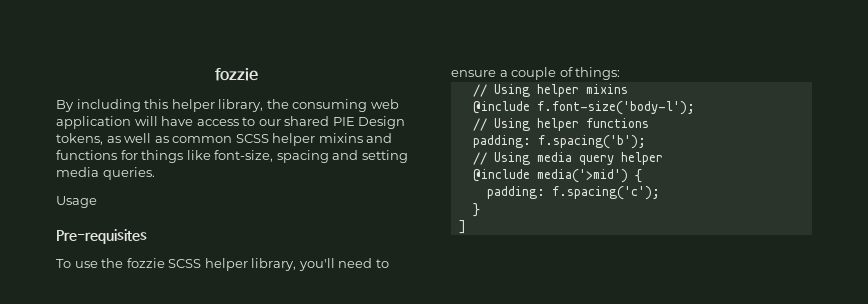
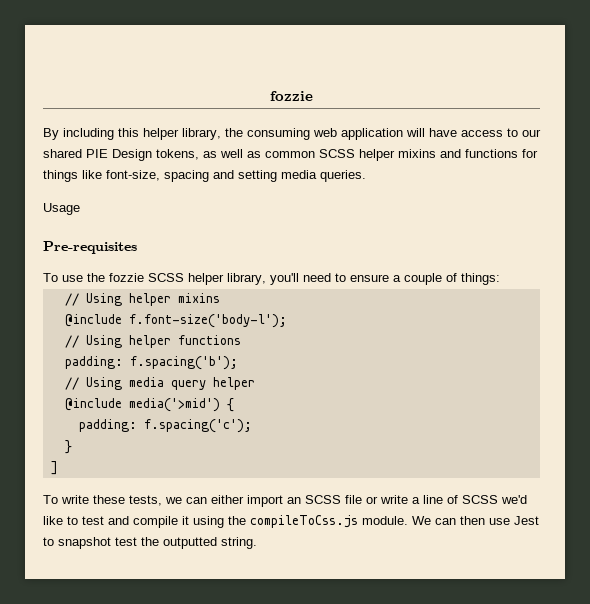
(466, 227) none -> [43,495,527,507] [43,515,539,528] [43,537,257,549] // To write these tests, we can either import an SCSS file or write a line of SCSS we'd like to test and compile it using the compileToCss.js module. We can then use Jest to snapshot test the outputted string.

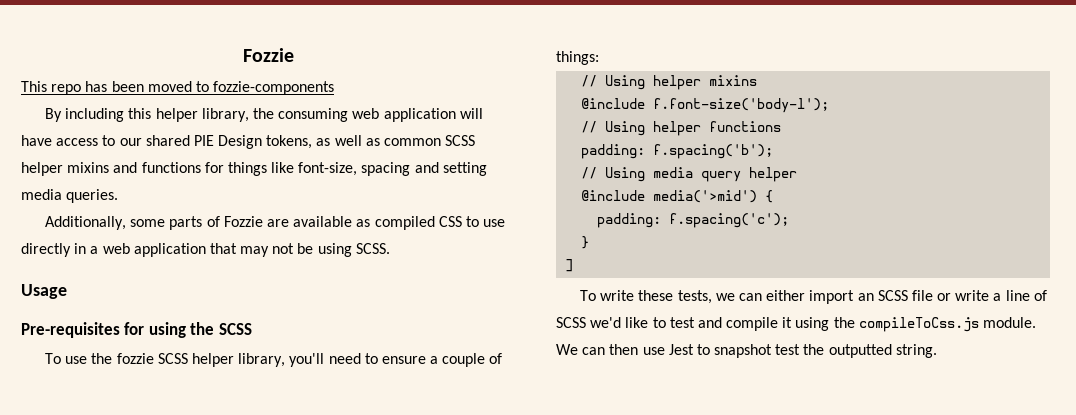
[270,91,313,101] fozzie -> [242,48,294,62] [21,81,335,95] Fozzie // This repo has been moved to fozzie-components
[43,203,80,215] [43,241,137,254] Usage // Pre-requisites -> [45,216,506,230] [21,243,390,257] [21,284,67,299] [21,322,252,338] Additionally, some parts of Fozzie are available as compiled CSS to use directly in a web application that may not be using SCSS. // Usage // Pre-requisites for using the SCSS

